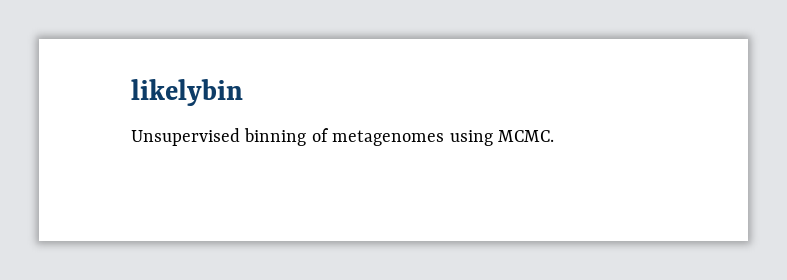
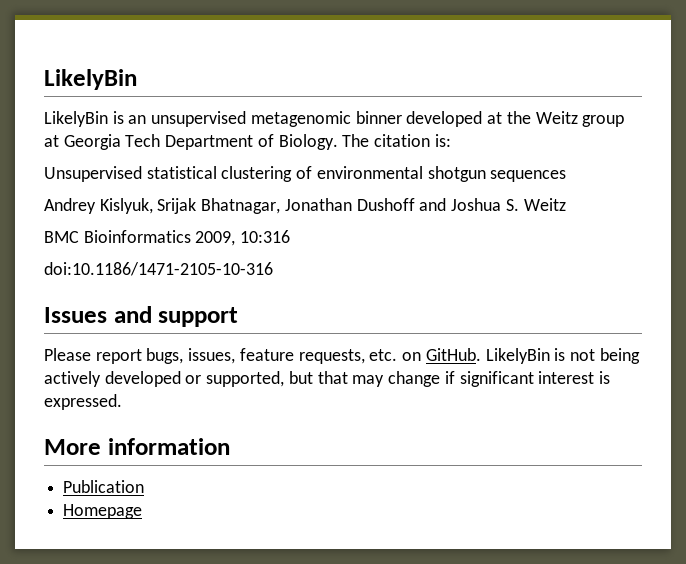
[131,79,243,106] [131,128,554,146] likelybin // Unsupervised binning of metagenomes using MCMC. -> [44,69,137,90] [44,111,625,127] [44,134,451,150] [44,166,567,182] [44,198,566,214] [44,230,291,246] [44,262,273,276] [44,306,239,327] [44,348,640,364] [44,371,610,387] [44,394,122,410] [44,438,230,455] [63,480,145,493] [63,504,143,519] LikelyBin // LikelyBin is an unsupervised metagenomic binner developed at the Weitz group at Georgia Tech Department of Biology. The citation is: // Unsupervised statistical clustering of environmental shotgun sequences // Andrey Kislyuk, Srijak Bhatnagar, Jonathan Dushoff and Joshua S. Weitz // BMC Bioinformatics 2009, 10:316 // doi:10.1186/1471-2105-10-316 // Issues and support // Please report bugs, issues, feature requests, etc. on GitHub. LikelyBin is not being actively developed or supported, but that may change if significant interest is expressed. // More information // Publication // Homepage

